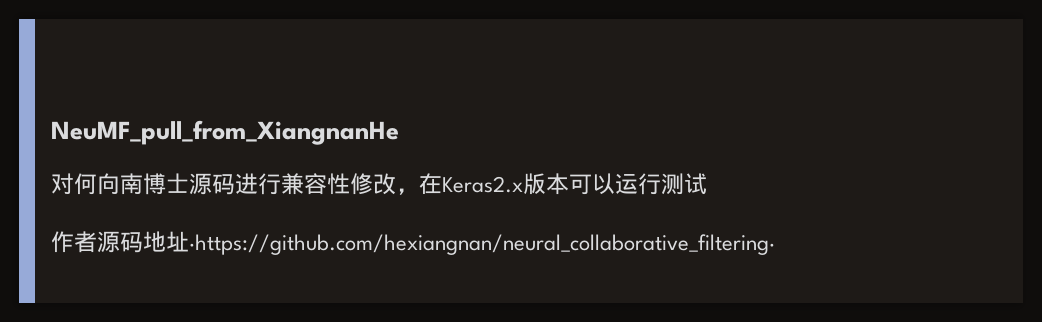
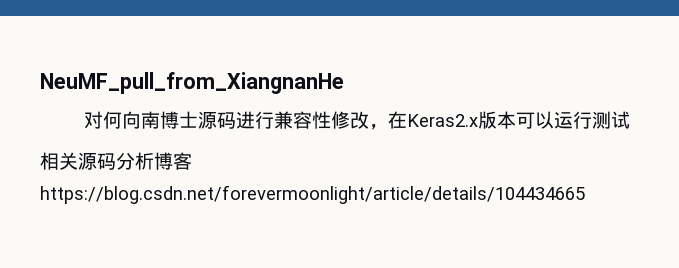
[51,231,775,255] 作者源码地址·https://github.com/hexiangnan/neural_collaborative_filtering· -> [40,152,192,170] [40,185,585,204] 相关源码分析博客https://blog.csdn.net/forevermoonlight/article/details/104434665

